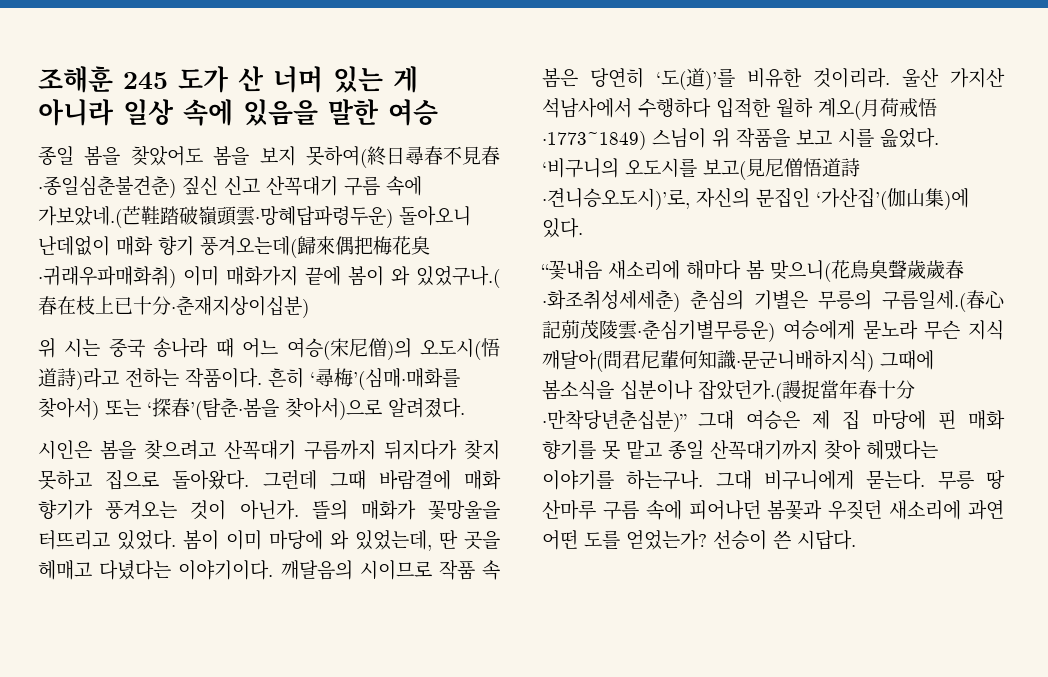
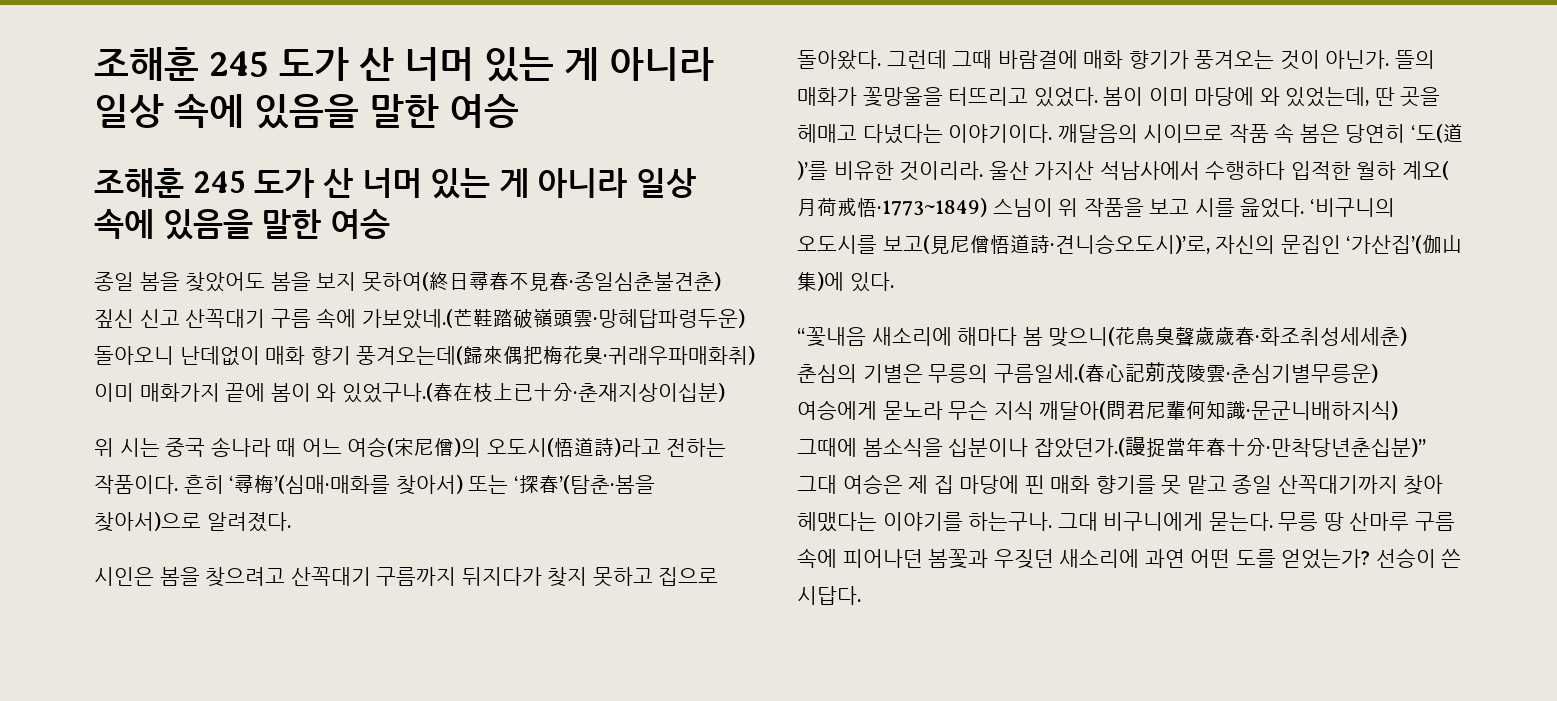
(438, 112) none -> [94,168,697,199] [94,209,390,240] // 조해훈 245 도가 산 너머 있는 게 아니라 일상 속에 있음을 말한 여승

